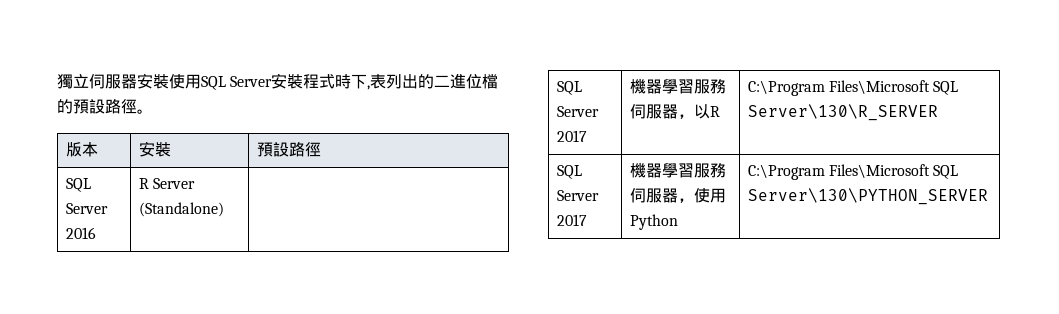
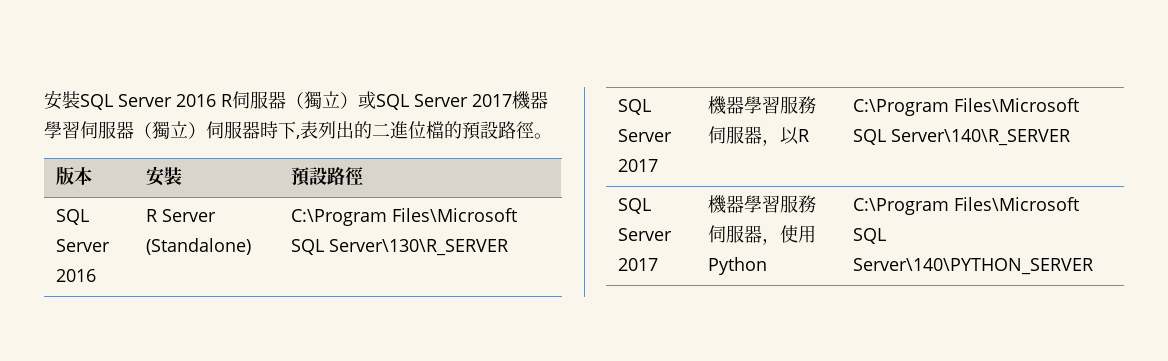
[57,73,336,90] 獨立伺服器安裝使用SQL Server安裝程式 -> [44,90,548,110] [44,121,260,139] 安裝SQL Server 2016 R伺服器（獨立）或SQL Server 2017機器學習伺服器（獨立）伺服器
(224, 209) none -> [290,208,517,226] [290,239,508,256] C:\Program Files\Microsoft SQL Server\130\R_SERVER
[747,104,938,121] Server\130\R_SERVER -> [890,129,1070,146] Server\140\R_SERVER
[747,188,988,205] Server\130\PYTHON_SERVER -> [852,258,1093,275] Server\140\PYTHON_SERVER

